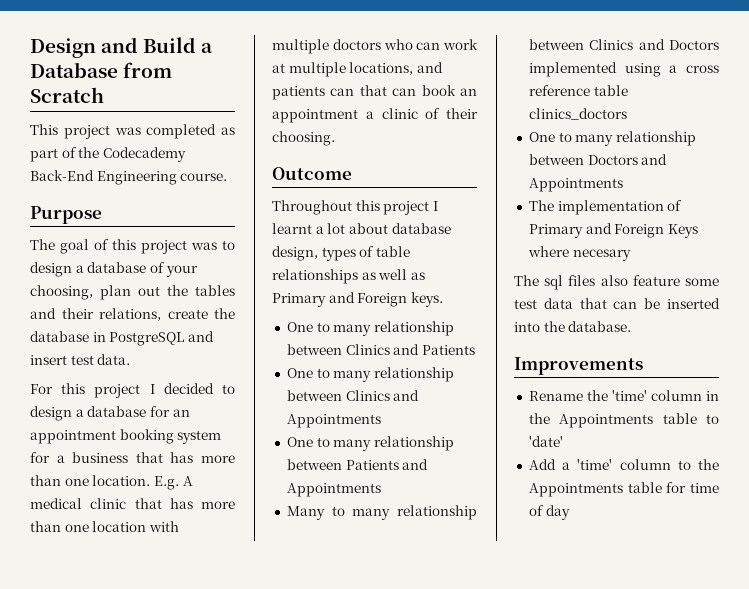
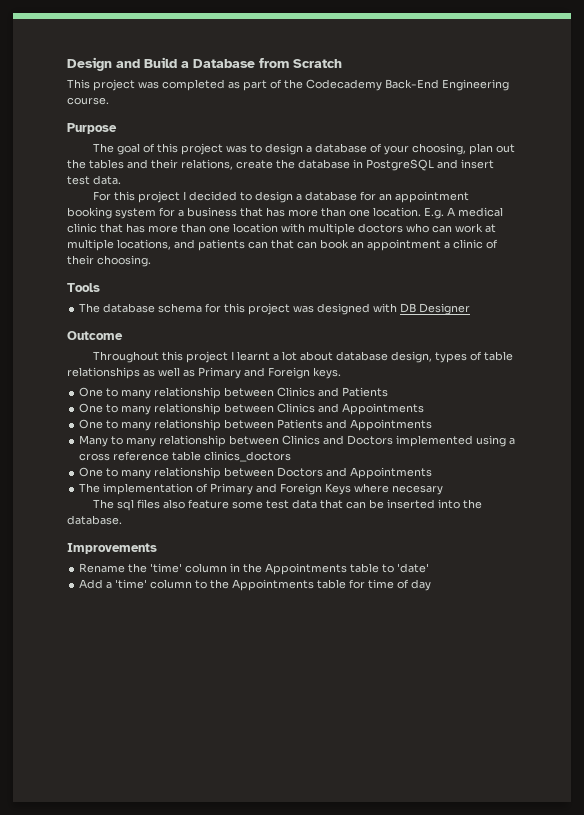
(335, 138) none -> [67,283,100,292] [79,303,471,315] // Tools // The database schema for this project was designed with DB Designer

